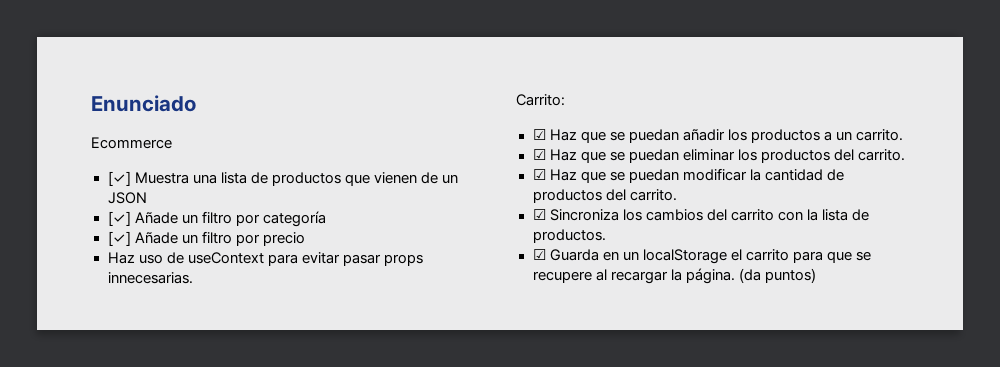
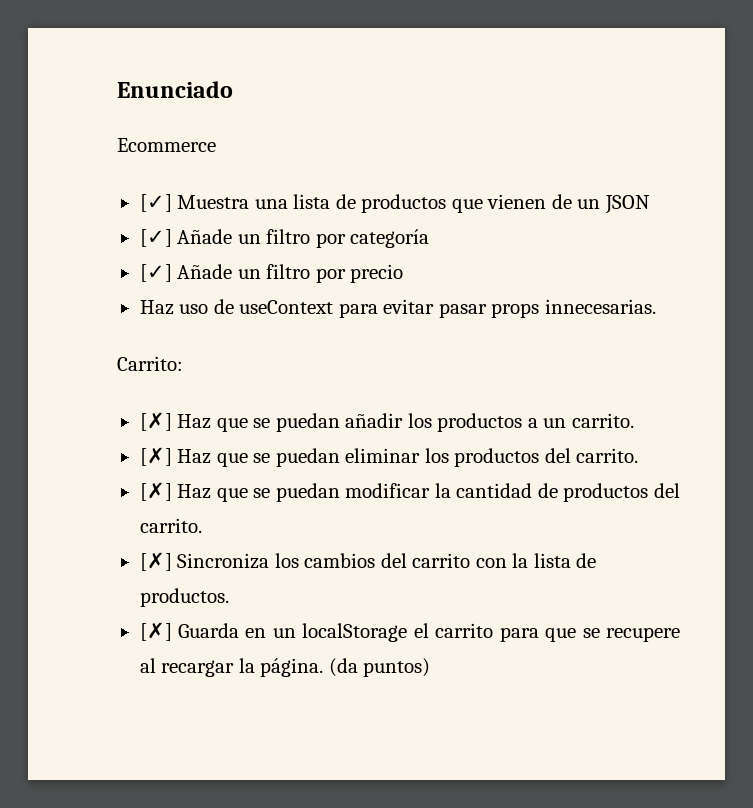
[532,129,546,140] ☑ -> [139,412,172,431] [✗]
[532,149,546,160] ☑ -> [139,447,172,466] [✗]
[532,169,546,180] ☑ -> [139,482,172,501] [✗]
[532,209,546,220] ☑ -> [139,552,172,571] [✗]
[532,249,546,260] ☑ -> [139,622,172,641] [✗]

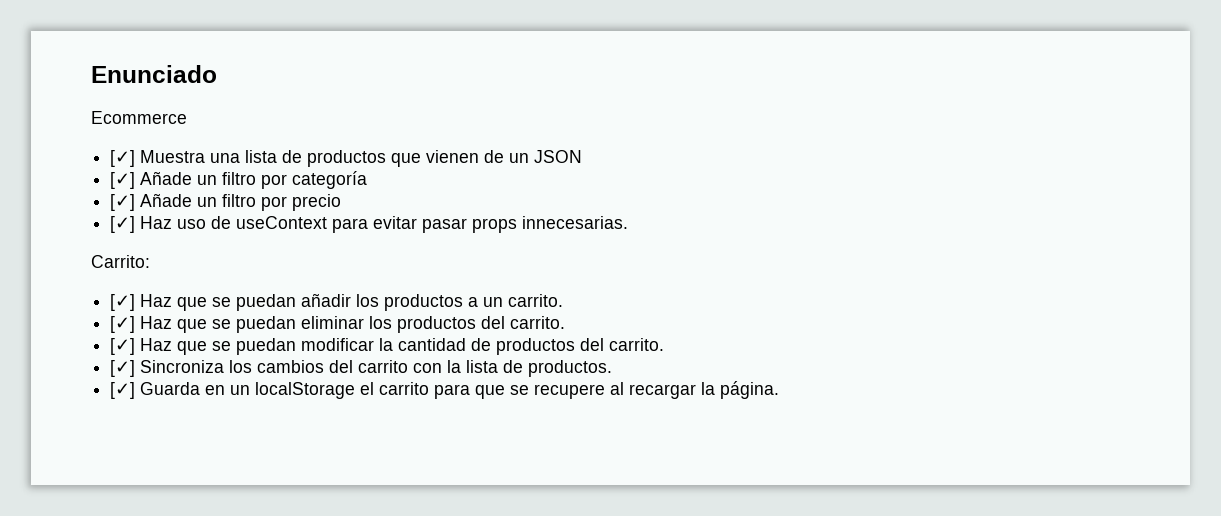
(404, 273) none -> [110,216,136,233] [✓]
[139,412,172,431] [✗] -> [110,294,136,311] [✓]
[139,447,172,466] [✗] -> [110,316,136,333] [✓]
[139,482,172,501] [✗] -> [110,338,136,355] [✓]
[139,552,172,571] [✗] -> [110,360,136,377] [✓]
[139,622,172,641] [✗] -> [110,382,136,399] [✓]
[328,658,431,677] (da puntos) -> (780, 390) none

